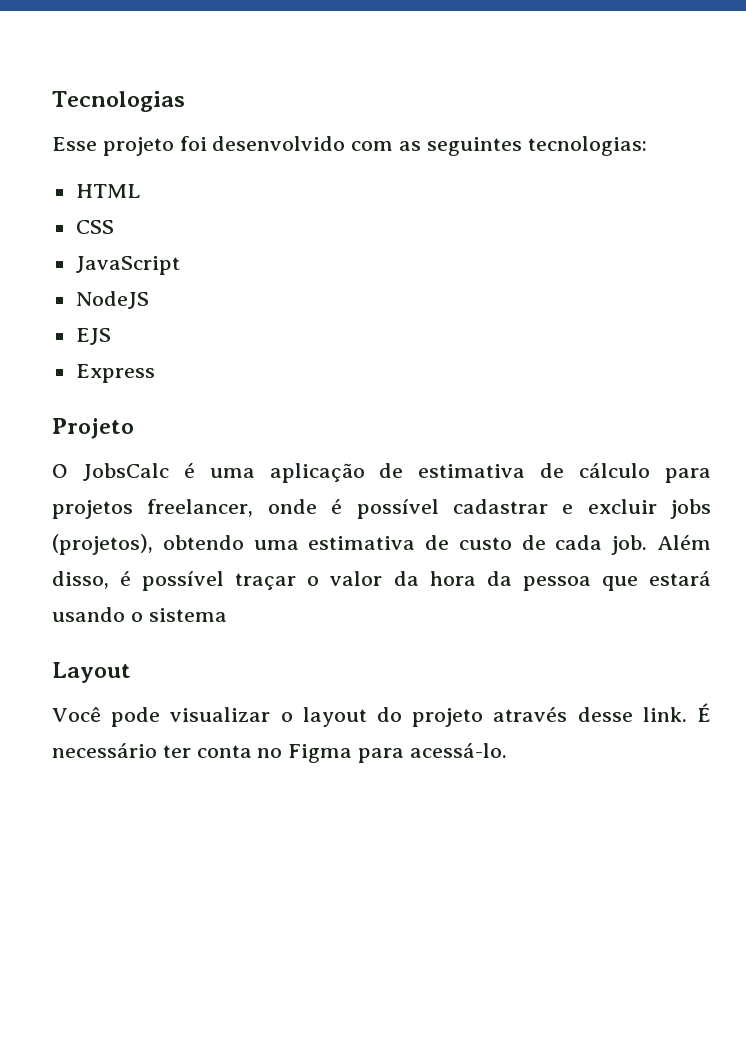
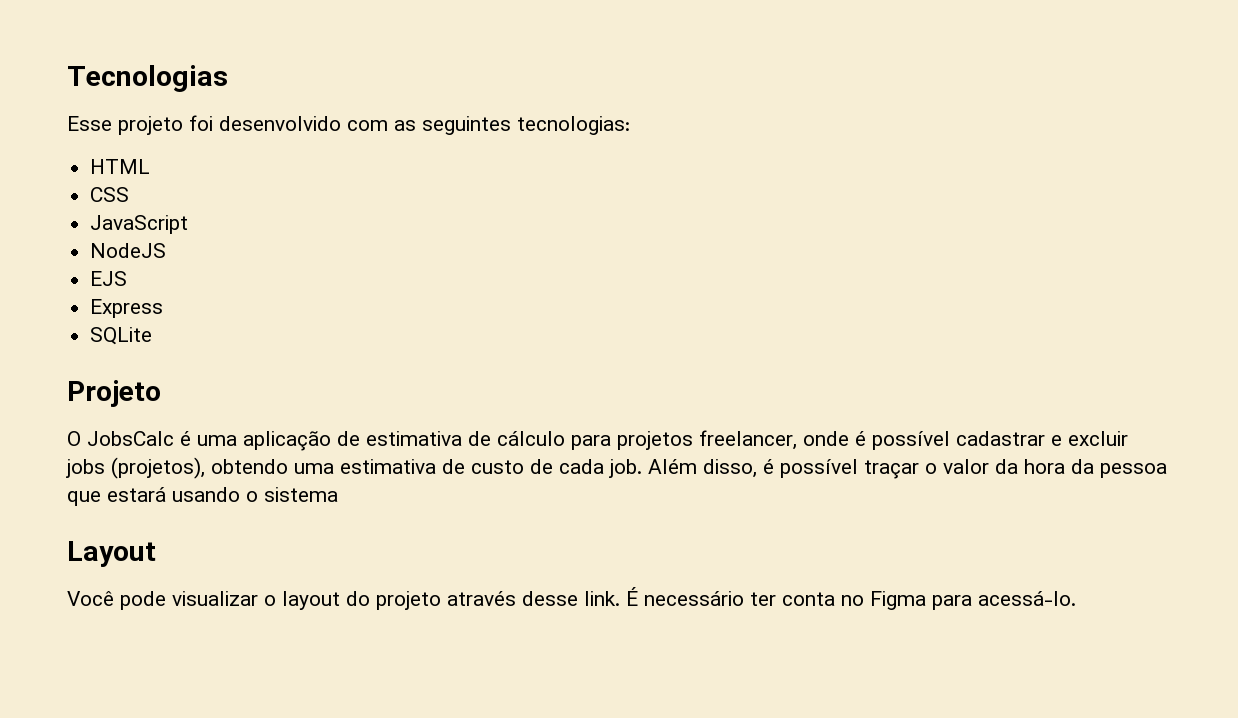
(155, 373) none -> [90,327,153,345] // SQLite

